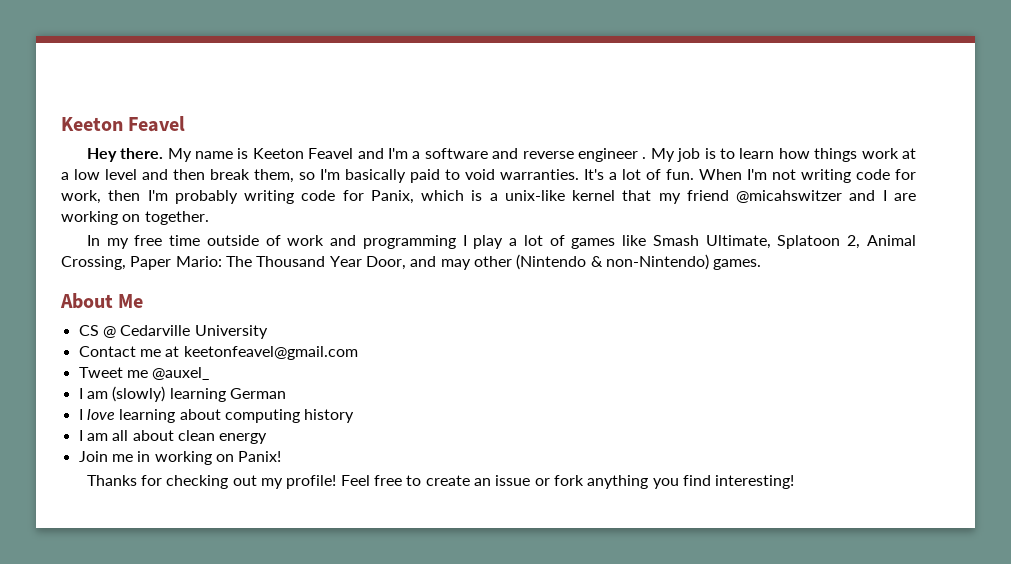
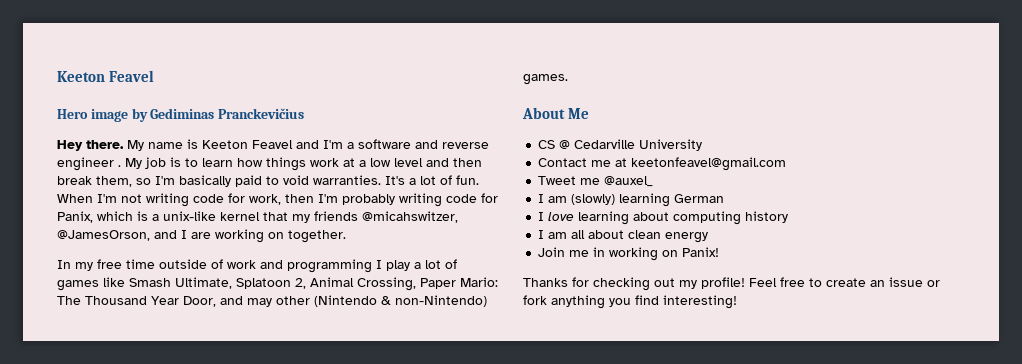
[61,116,186,132] Keeton Feavel -> [57,70,155,82] [57,108,305,122] Keeton Feavel // Hero image by Gediminas Pranckevičius
[686,190,843,203] friend @micahswitzer -> [314,211,458,223] [57,230,150,241] friends @micahswitzer, @JamesOrson,

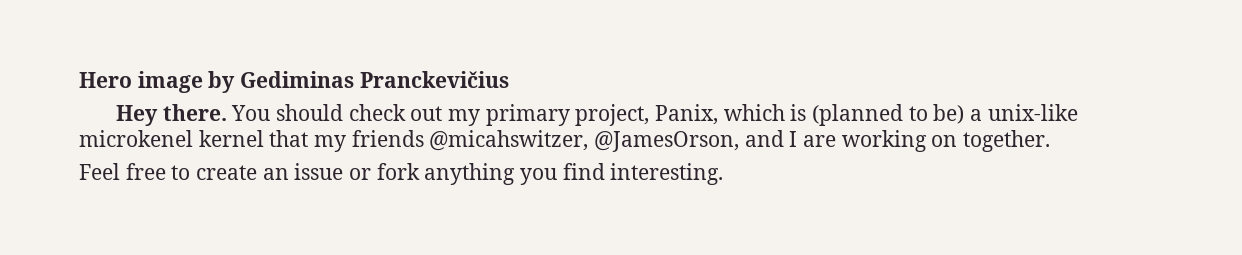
[57,70,155,82] Keeton Feavel // -> (79, 80) none
[127,139,489,151] [57,157,482,171] [57,175,479,187] [57,193,498,207] [57,211,148,223] My name is Keeton Feavel and I'm a software and reverse engineer . My job is to learn how things work at a low level and then break them, so I'm basically paid to void warranties. It's a lot of fun. When I'm not writing code for work, then I'm probably writing code for Panix, which is -> [231,104,965,126] You should check out my primary project, Panix, which is (planned to be)
(216, 216) none -> [79,130,193,147] microkenel
[57,259,457,273] [57,277,498,291] [57,295,487,307] [523,74,568,85] [522,107,590,119] [538,139,703,151] [538,157,787,171] [538,176,654,187] [538,193,725,207] [538,211,789,225] [538,230,709,243] [538,247,720,261] [523,277,745,291] In my free time outside of work and programming I play a lot of games like Smash Ultimate, Splatoon 2, Animal Crossing, Paper Mario: The Thousand Year Door, and may other (Nintendo & non-Nintendo) games. // About Me // CS @ Cedarville University // Contact me at keetonfeavel@gmail.com // Tweet me @auxel_ // I am (slowly) learning German // I love learning about computing history // I am all about clean energy // Join me in working on Panix! // Thanks for checking out my profile! -> (1051, 141) none
[663,295,737,309] interesting! -> [610,163,724,185] interesting.

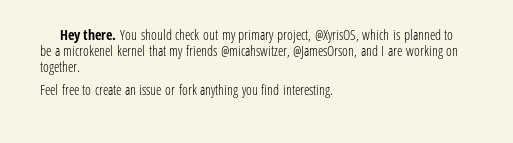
[79,71,509,93] Hero image by Gediminas Pranckevičius // -> (59, 36) none
[654,104,718,125] Panix, -> [314,30,359,43] @XyrisOS,
[811,104,1078,126] (planned to be) a unix-like -> [403,29,454,43] [40,45,60,56] planned to be a

